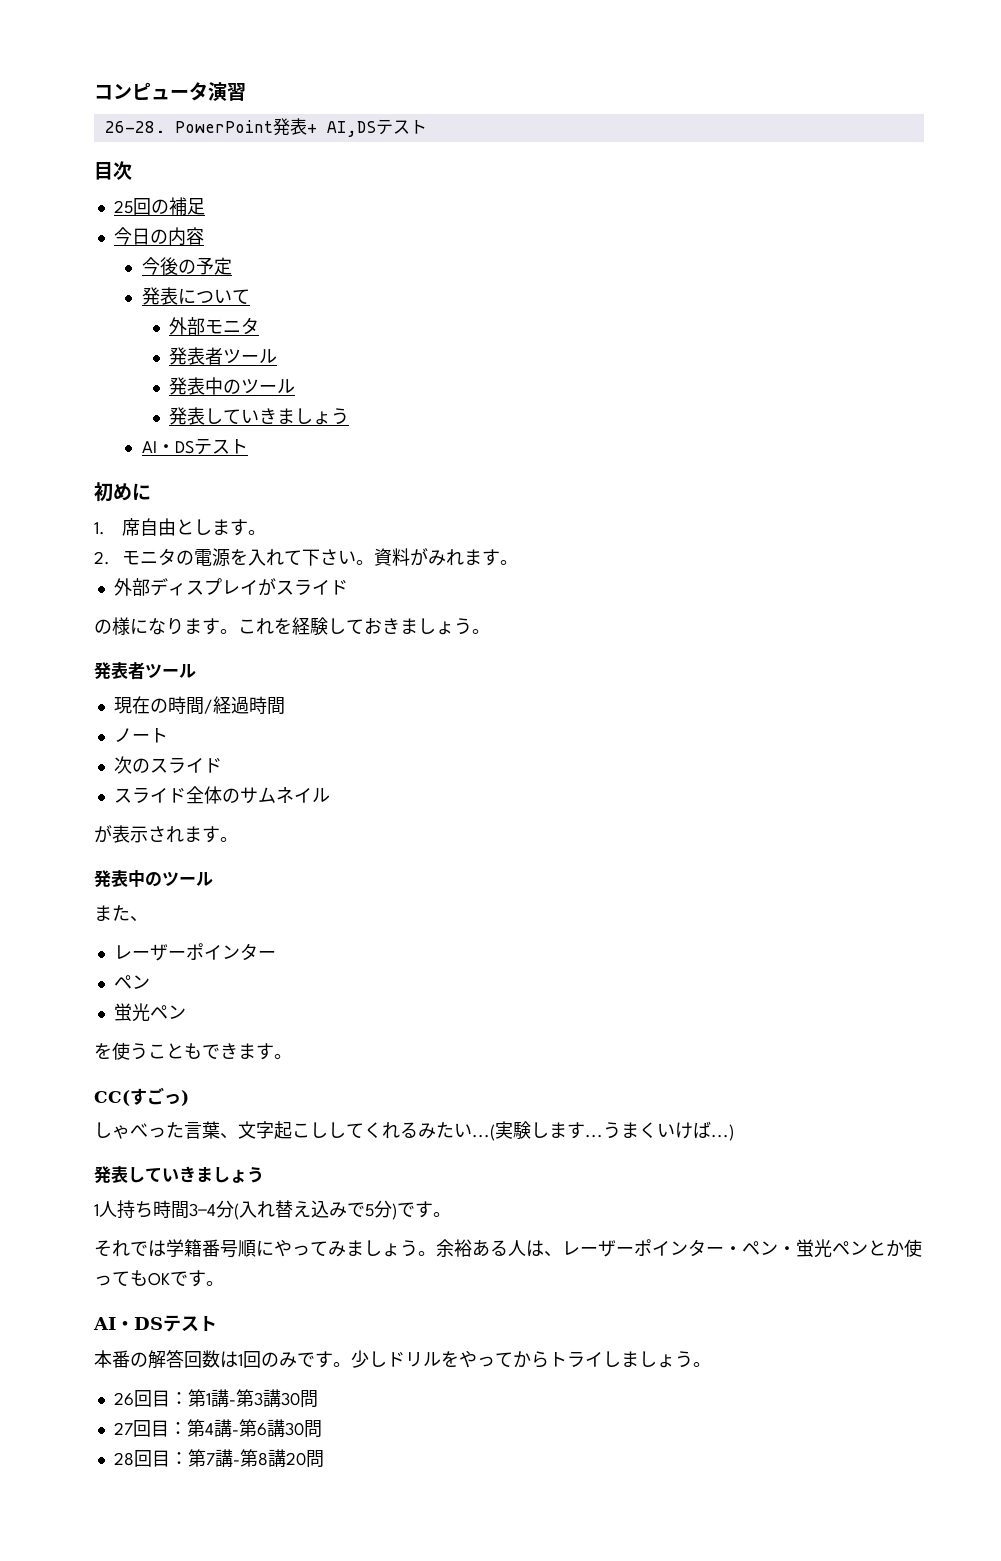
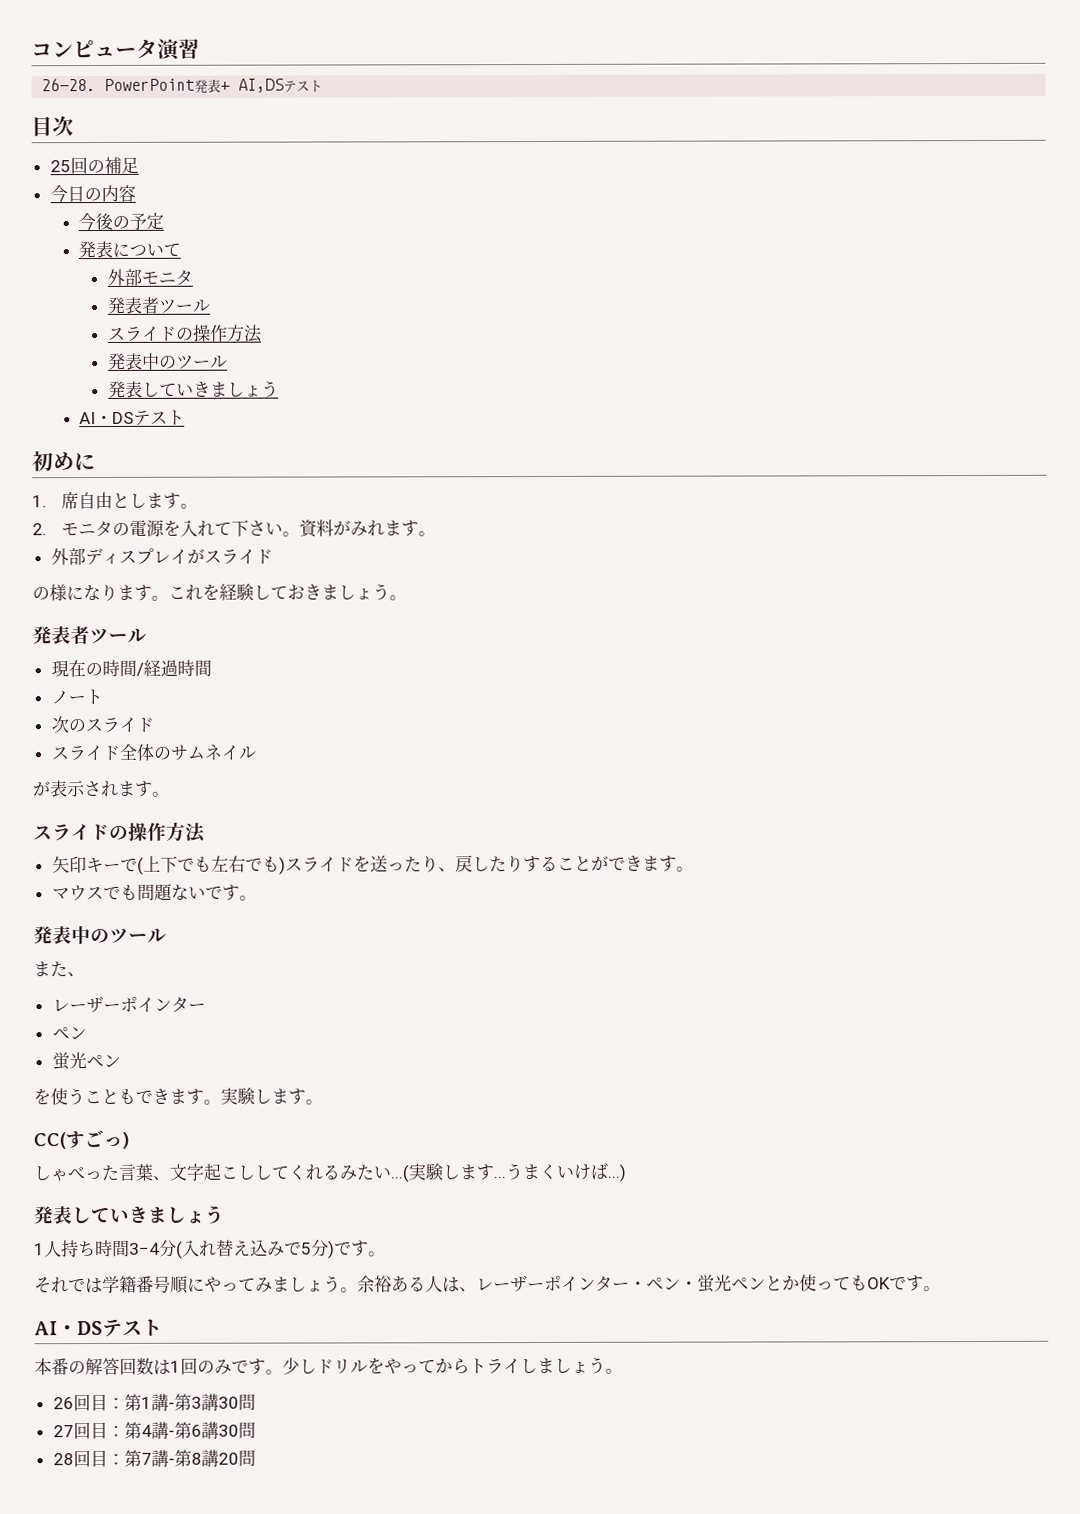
(278, 356) none -> [107,324,263,343] // スライドの操作方法
(238, 839) none -> [33,821,206,843] [51,855,694,875] [51,883,257,902] // スライドの操作方法 // 矢印キーで(上下でも左右でも)スライドを送ったり、戻したりすることができます。 // マウスでも問題ないです。
(292, 1056) none -> [220,1087,323,1105] 実験します。

